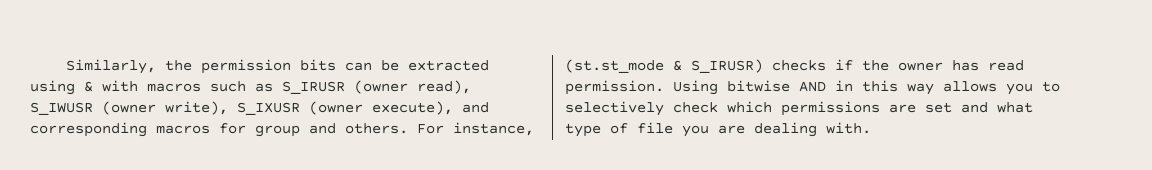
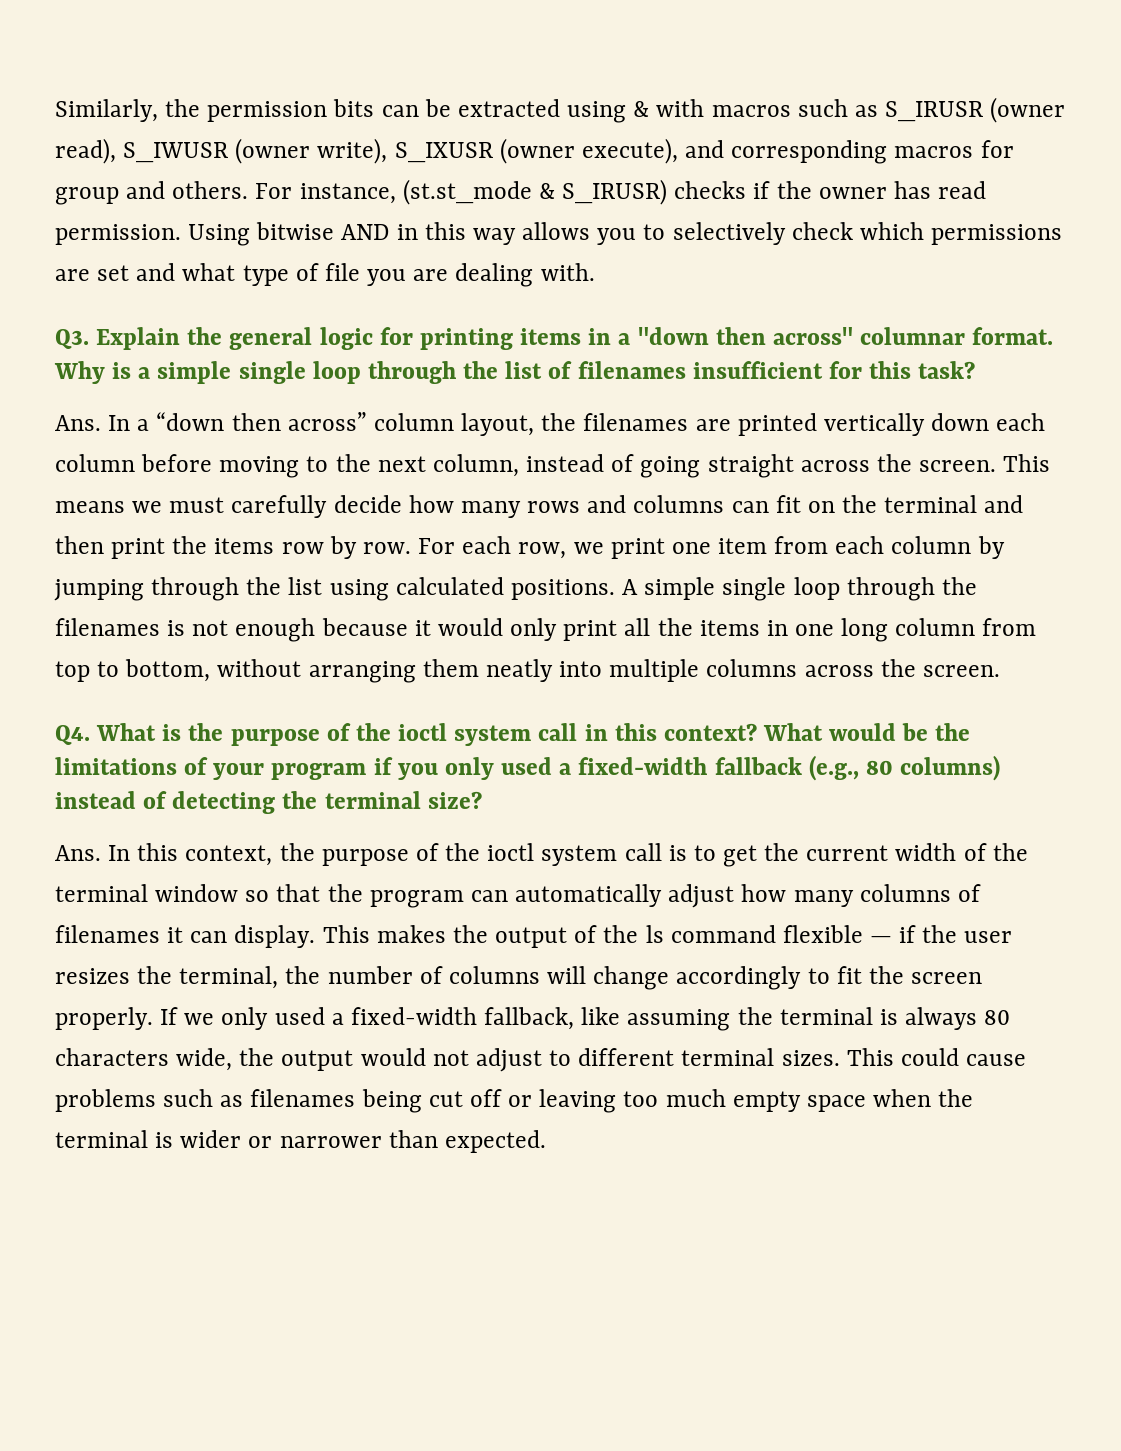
(871, 128) none -> [55,327,1054,350] [54,361,976,384] [55,412,1046,436] [55,454,1051,478] [55,495,1024,518] [55,536,1005,559] [54,577,977,601] [55,618,1037,642] [55,659,1000,683] [55,723,971,746] [55,755,1001,781] [55,791,482,814] [55,843,1028,867] [55,884,981,908] [55,925,1013,948] [55,966,983,990] [55,1007,1011,1031] [55,1048,1027,1072] [55,1089,974,1113] [55,1130,546,1153] // Q3. Explain the general logic for printing items in a "down then across" columnar format. Why is a simple single loop through the list of filenames insufficient for this task? // Ans. In a “down then across” column layout, the filenames are printed vertically down each column before moving to the next column, instead of going straight across the screen. This means we must carefully decide how many rows and columns can fit on the terminal and then print the items row by row. For each row, we print one item from each column by jumping through the list using calculated positions. A simple single loop through the filenames is not enough because it would only print all the items in one long column from top to bottom, without arranging them neatly into multiple columns across the screen. // Q4. What is the purpose of the ioctl system call in this context? What would be the limitations of your program if you only used a fixed-width fallback (e.g., 80 columns) instead of detecting the terminal size? // Ans. In this context, the purpose of the ioctl system call is to get the current width of the terminal window so that the program can automatically adjust how many columns of filenames it can display. This makes the output of the ls command flexible — if the user resizes the terminal, the number of columns will change accordingly to fit the screen properly. If we only used a fixed-width fallback, like assuming the terminal is always 80 characters wide, the output would not adjust to different terminal sizes. This could cause problems such as filenames being cut off or leaving too much empty space when the terminal is wider or narrower than expected.

